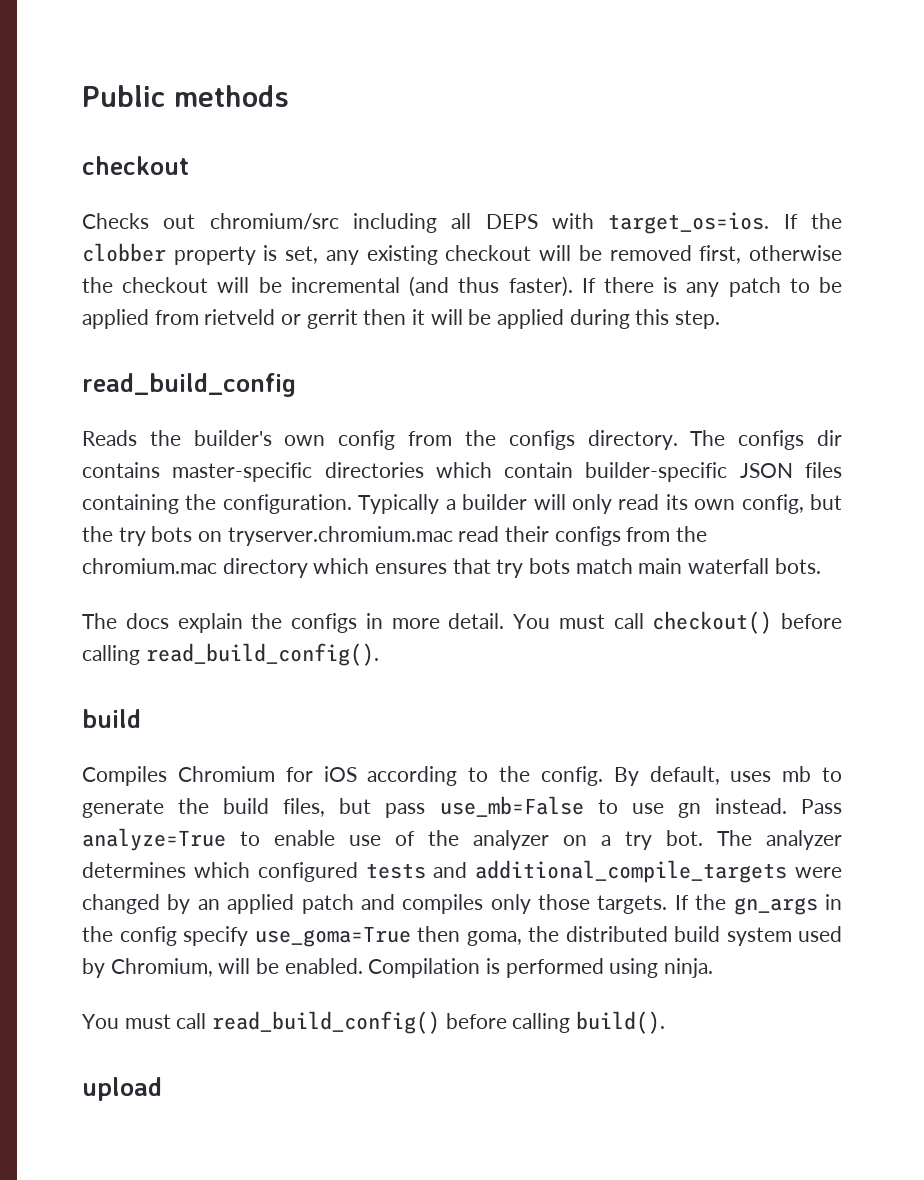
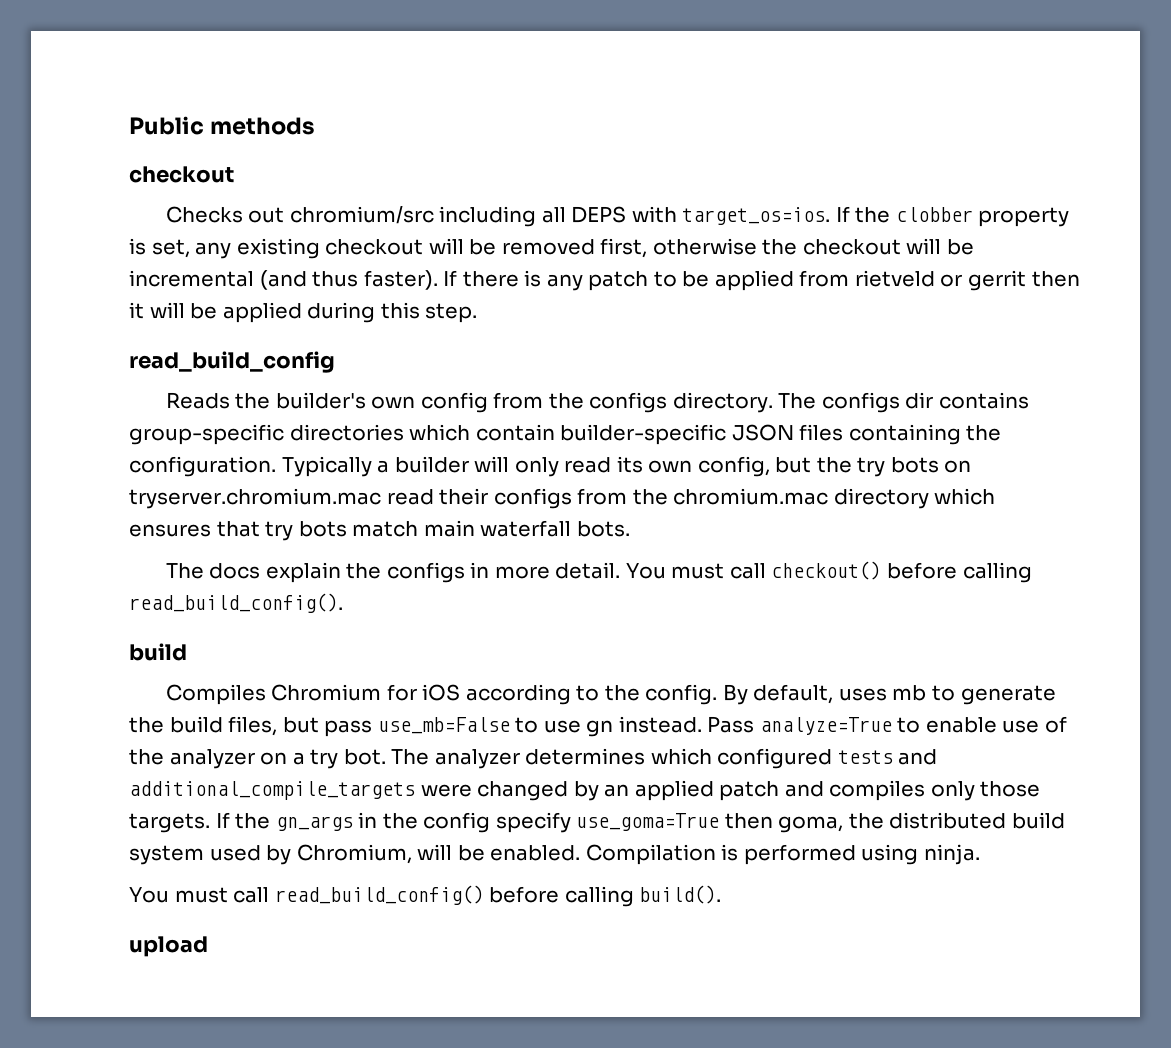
[172,462,313,482] master-specific -> [129,424,284,445] group-specific

